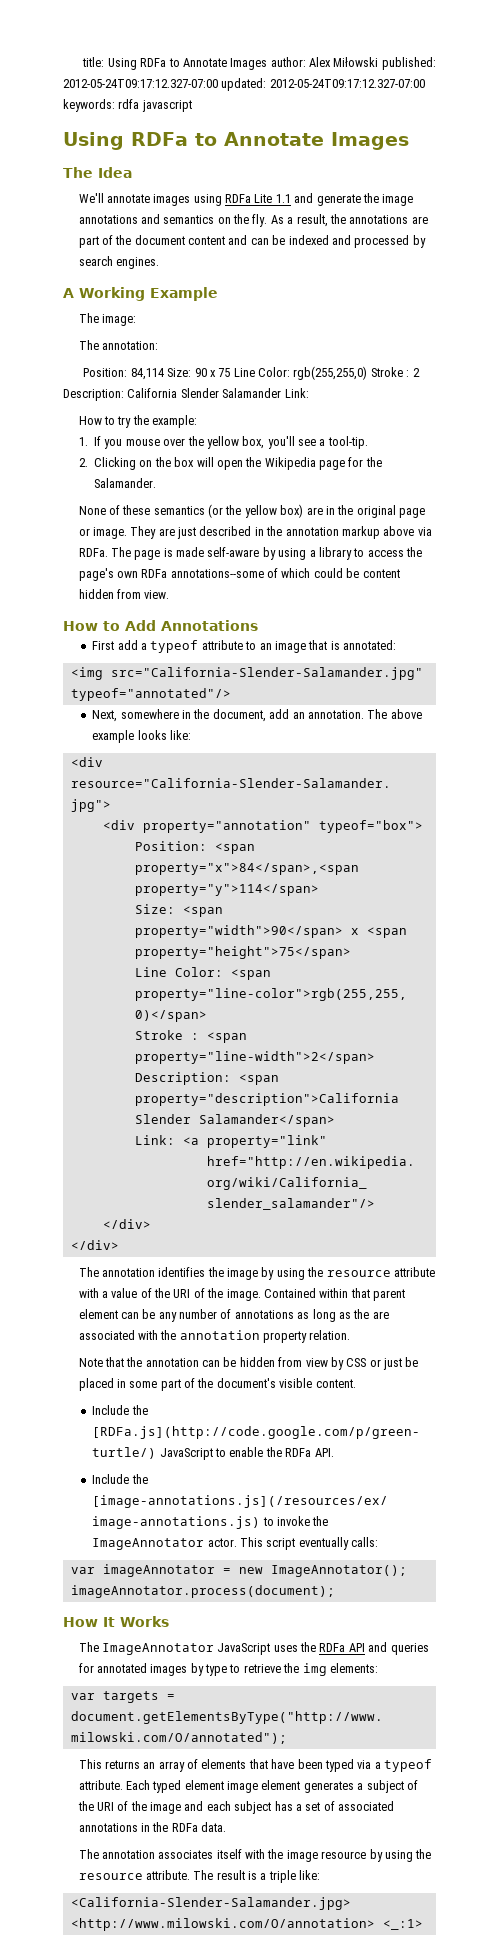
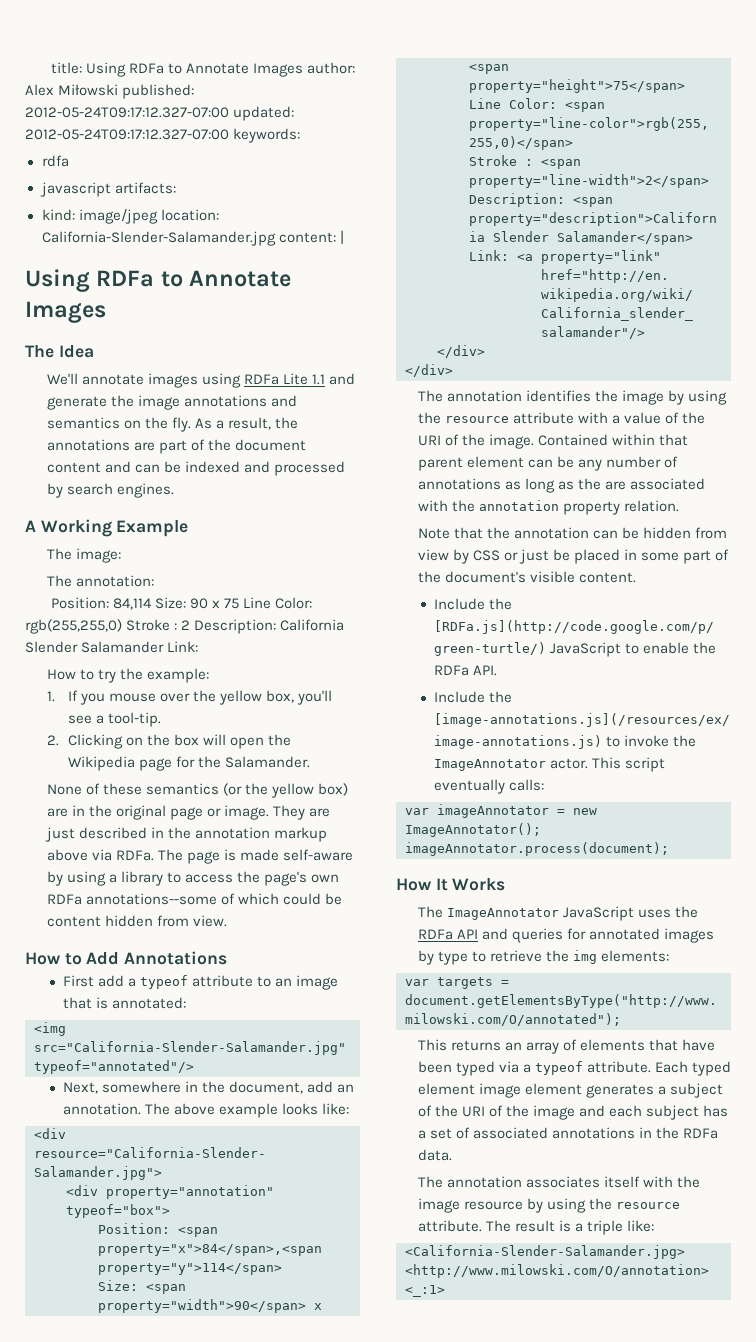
(115, 105) none -> (301, 135) //
(140, 104) none -> (69, 161) //
(192, 106) none -> [114,182,176,194] [41,209,219,224] [41,230,344,246] artifacts: // kind: image/jpeg location: California-Slender-Salamander.jpg content: |

